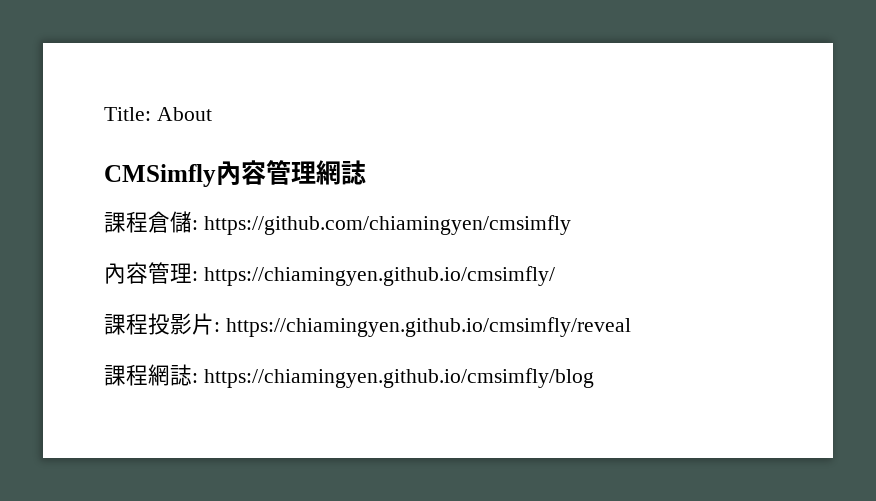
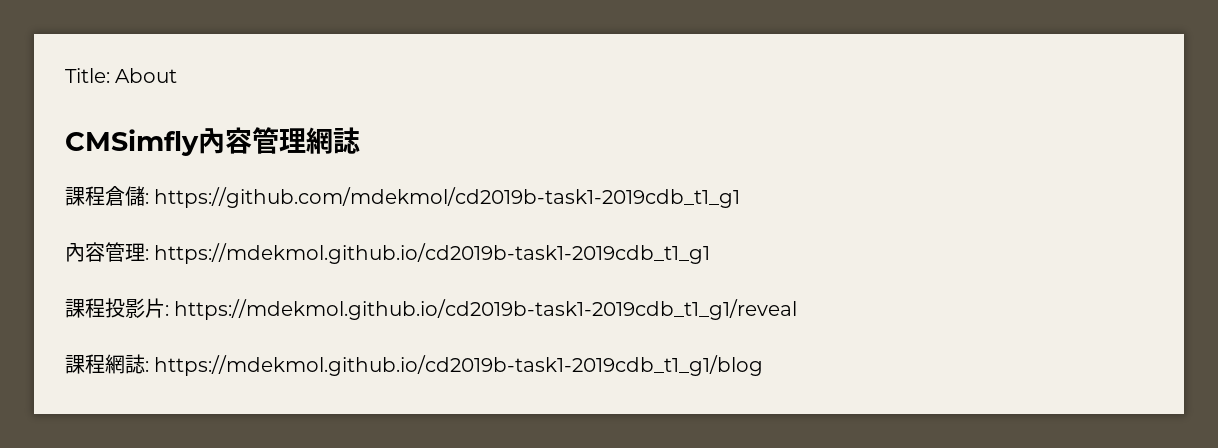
[203,215,571,235] https://github.com/chiamingyen/cmsimfly -> [154,187,741,208] https://github.com/mdekmol/cd2019b-task1-2019cdb_t1_g1
[203,266,555,286] https://chiamingyen.github.io/cmsimfly/ -> [154,243,711,264] https://mdekmol.github.io/cd2019b-task1-2019cdb_t1_g1
[225,317,631,337] https://chiamingyen.github.io/cmsimfly/reveal -> [174,299,798,320] https://mdekmol.github.io/cd2019b-task1-2019cdb_t1_g1/reveal
[203,368,594,388] https://chiamingyen.github.io/cmsimfly/blog -> [154,355,764,376] https://mdekmol.github.io/cd2019b-task1-2019cdb_t1_g1/blog

